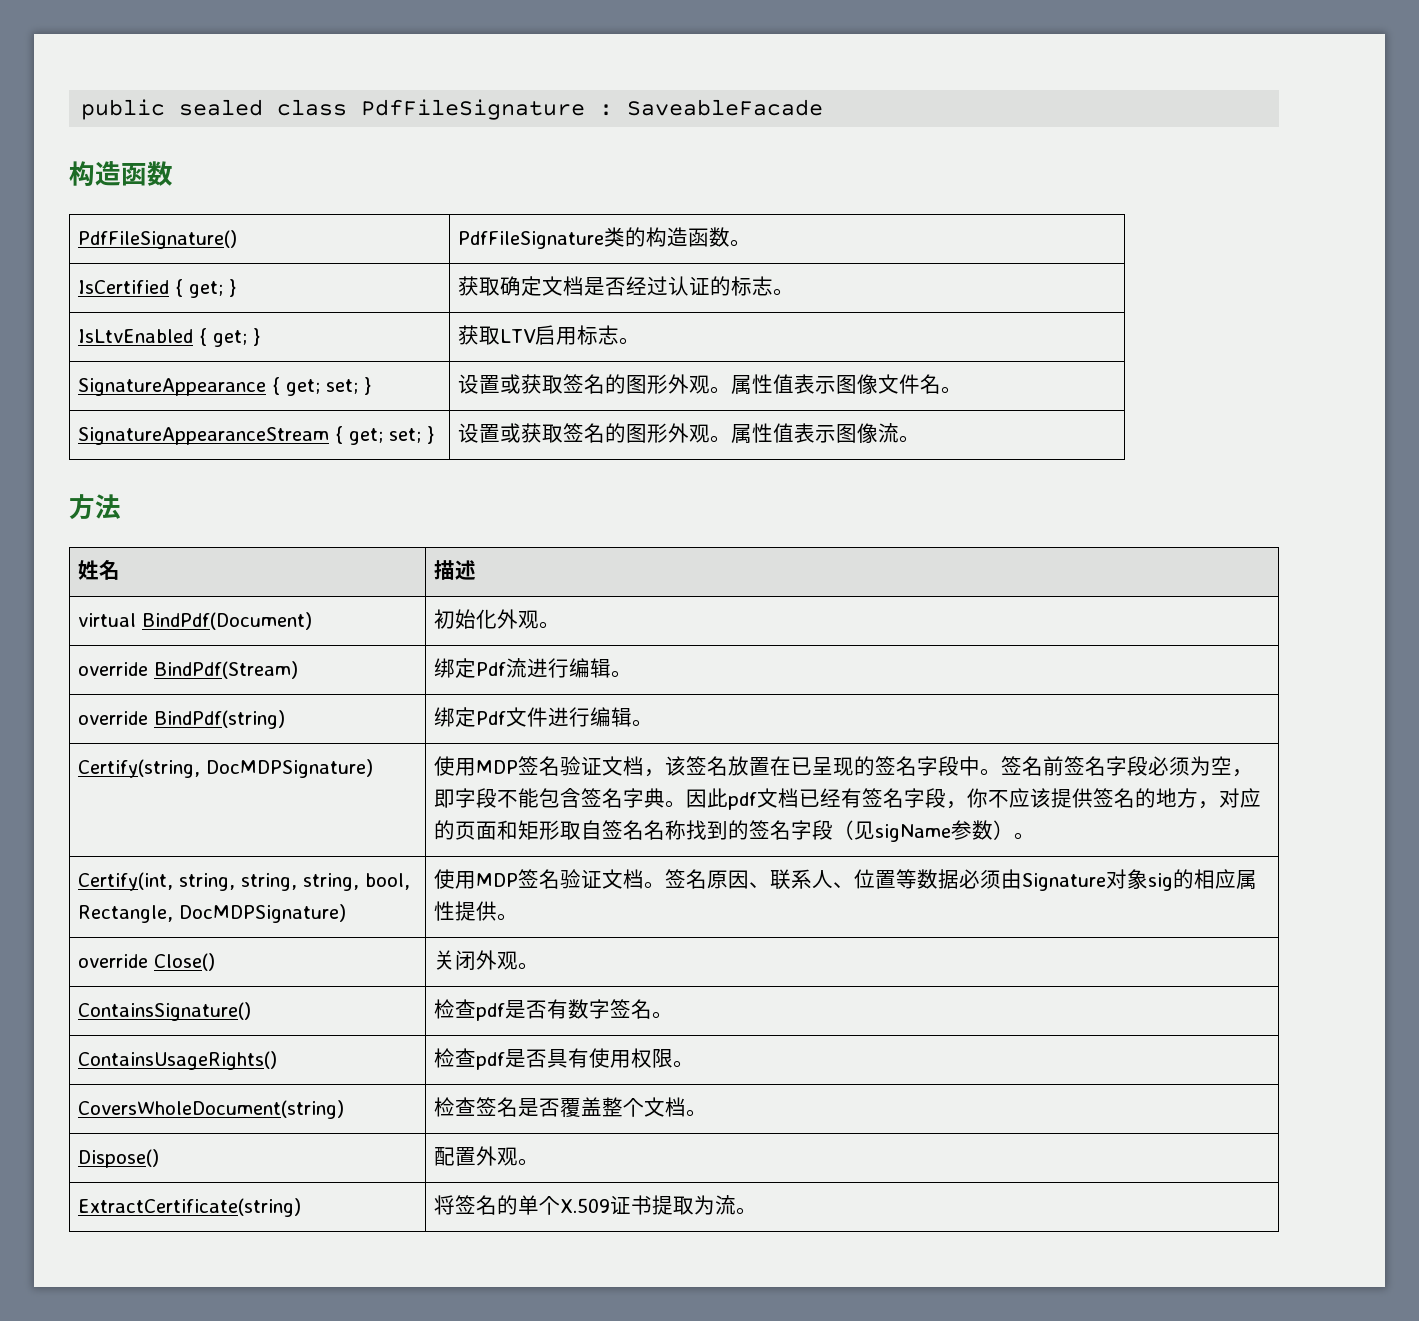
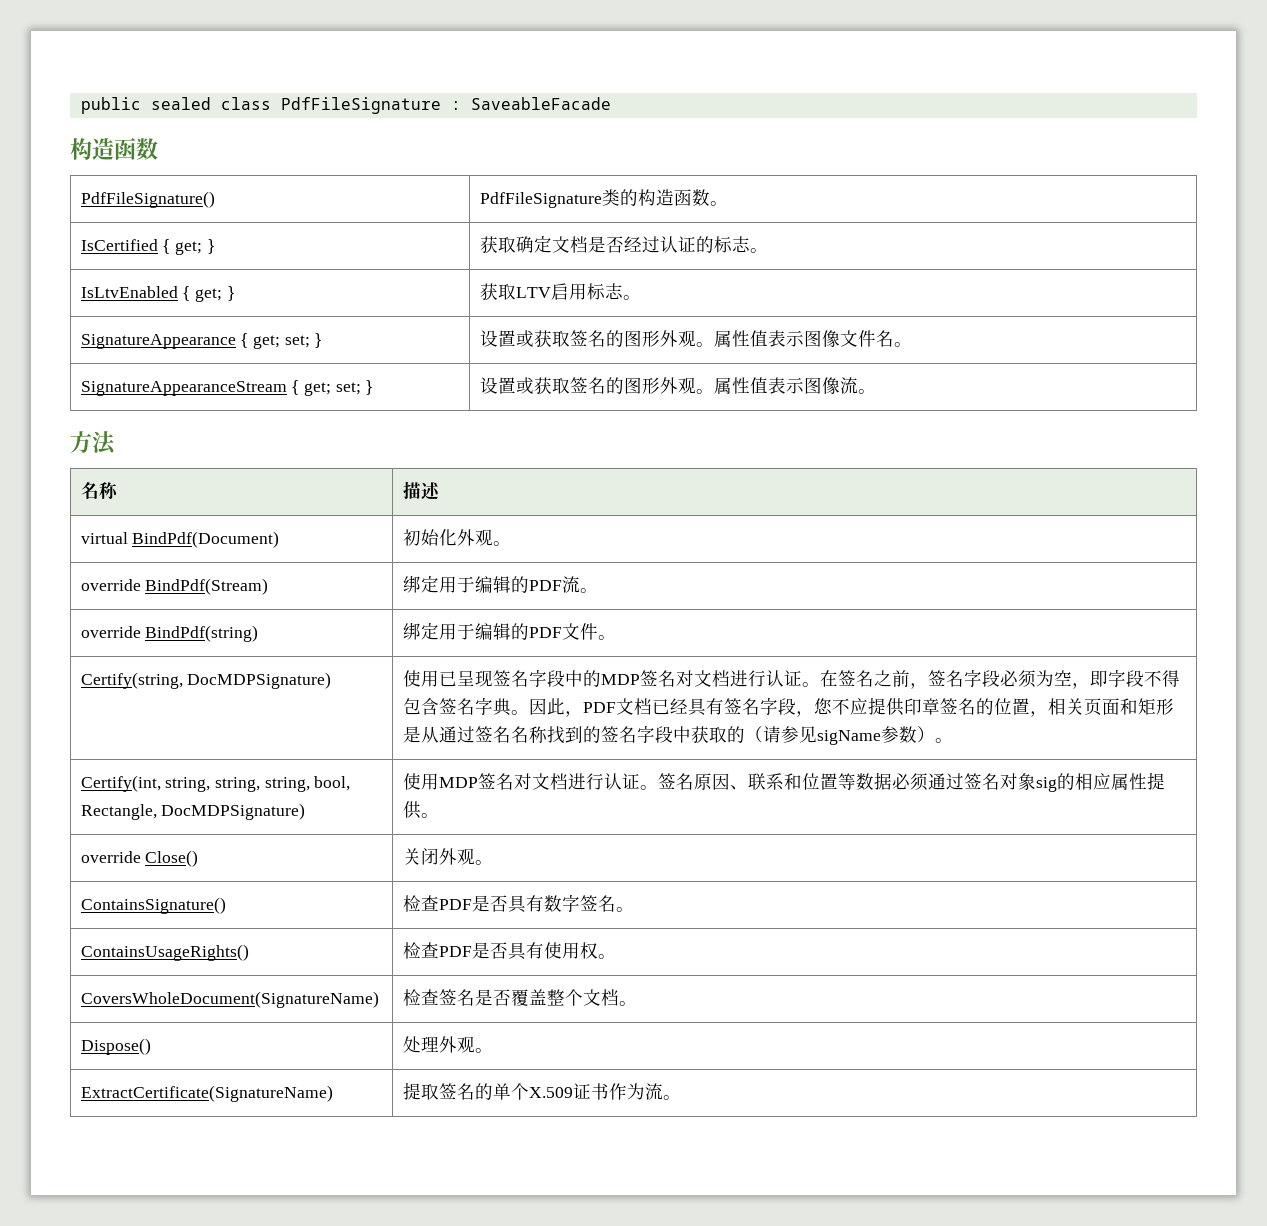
[78,560,121,580] 姓名 -> [80,482,118,499] 名称
[476,658,612,678] Pdf流进行编辑 -> [438,576,580,593] 用于编辑的PDF流
[476,707,633,727] Pdf文件进行编辑 -> [438,623,598,640] 用于编辑的PDF文件
[476,756,1065,777] MDP签名验证文档，该签名放置在已呈现的签名字段中。签名前 -> [438,669,928,689] 已呈现签名字段中的MDP签名对文档进行认证。在签名之前，
[518,788,540,808] 能 -> [1161,670,1180,687] 得
[728,792,758,810] pdf -> [564,702,616,717] ，PDF
(842, 797) none -> [687,698,707,716] 具
[967,788,1262,809] [434,820,456,840] 你不应该提供签名的地方，对应的 -> [813,697,1084,717] 您不应提供印章签名的位置，相关
[560,820,603,840] 取自 -> [402,726,475,743] 是从通过
[833,820,855,840] （ -> [672,726,799,743] 中获取的（请参
[560,869,645,889] 验证文档 -> [513,773,640,790] 对文档进行认证
[812,870,855,889] 人、 -> [783,773,802,790] 和
[1001,869,1107,891] 由Signature -> [927,773,1000,790] 通过签名
[476,1000,548,1021] pdf是否 -> [438,895,527,913] PDF是否具
[476,1052,506,1070] pdf -> [438,946,472,957] PDF
[652,1048,695,1068] [78,1100,345,1119] 限。 // CoversWholeDocument(string) -> [597,954,616,959] [80,991,379,1008] 。 // CoversWholeDocument(SignatureName)
[434,1146,540,1166] [78,1198,302,1217] [434,1195,456,1215] 配置外观。 // ExtractCertificate(string) | 将 -> [402,1036,493,1053] [80,1085,333,1102] [402,1082,439,1100] 处理外观。 // ExtractCertificate(SignatureName) | 提取
[652,1195,695,1215] 提取 -> [608,1083,627,1100] 作

